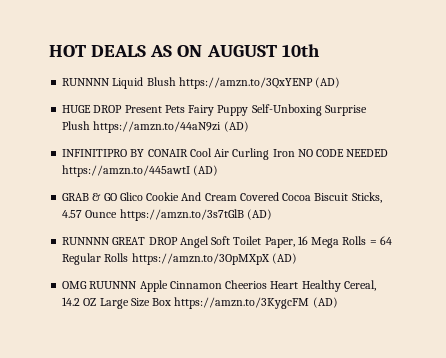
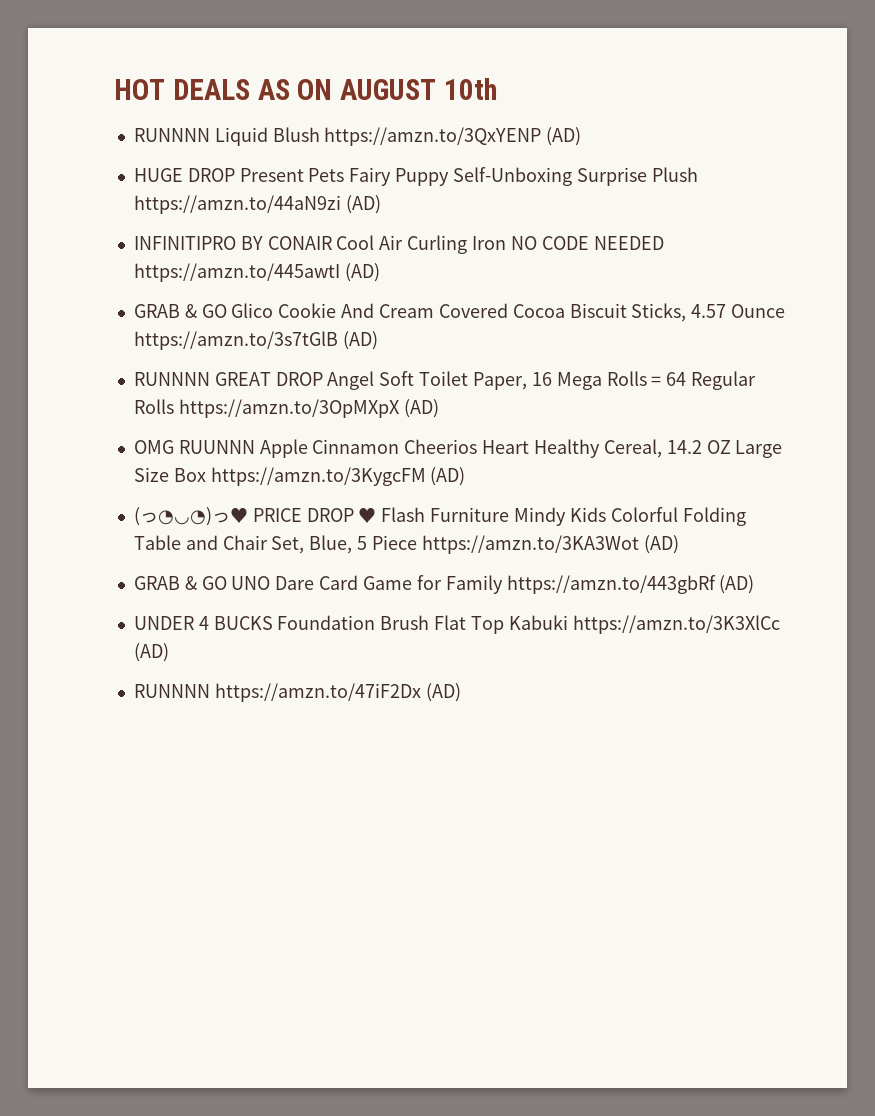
(338, 302) none -> [133,507,746,526] [133,535,679,554] [133,575,755,594] [133,615,780,634] [133,643,169,662] [133,683,461,702] // (っ◔◡◔)っ♥ PRICE DROP ♥ Flash Furniture Mindy Kids Colorful Folding Table and Chair Set, Blue, 5 Piece https://amzn.to/3KA3Wot (AD) // GRAB & GO UNO Dare Card Game for Family https://amzn.to/443gbRf (AD) // UNDER 4 BUCKS Foundation Brush Flat Top Kabuki https://amzn.to/3K3XlCc (AD) // RUNNNN https://amzn.to/47iF2Dx (AD)

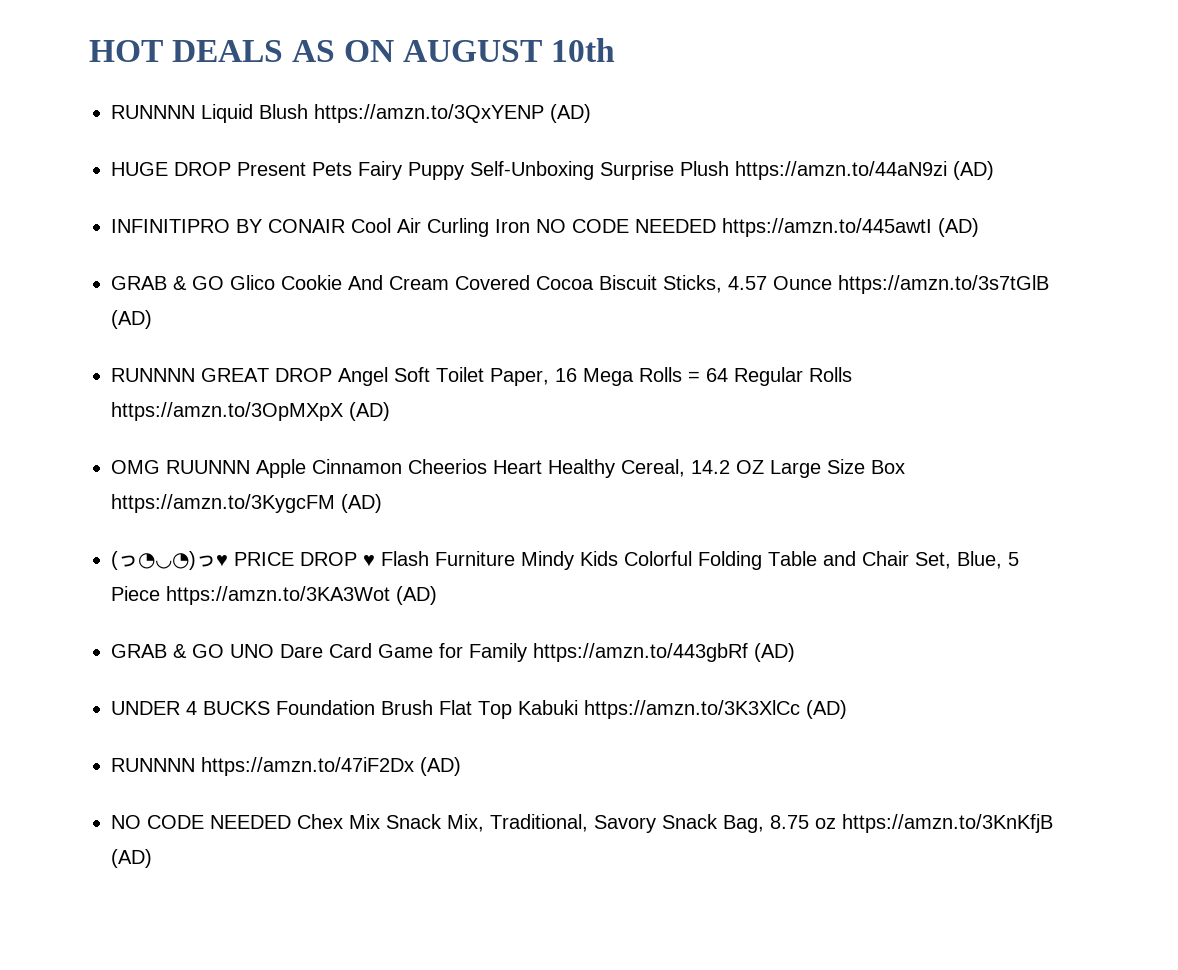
(461, 692) none -> [111,814,1053,833] [111,849,152,868] // NO CODE NEEDED Chex Mix Snack Mix, Traditional, Savory Snack Bag, 8.75 oz https://amzn.to/3KnKfjB (AD)

